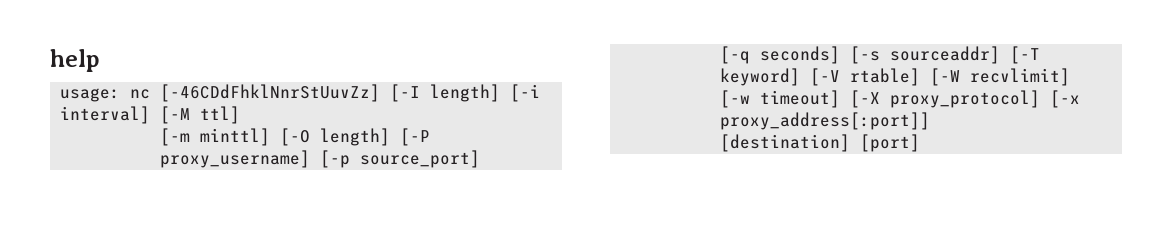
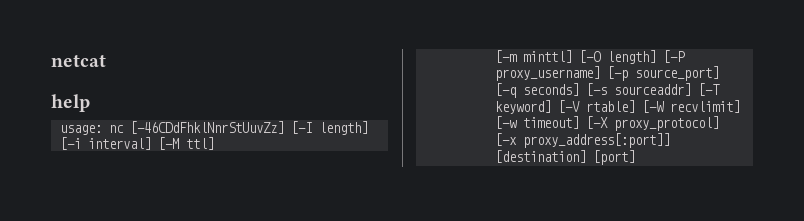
(50, 60) none -> [51,54,106,67] netcat //

